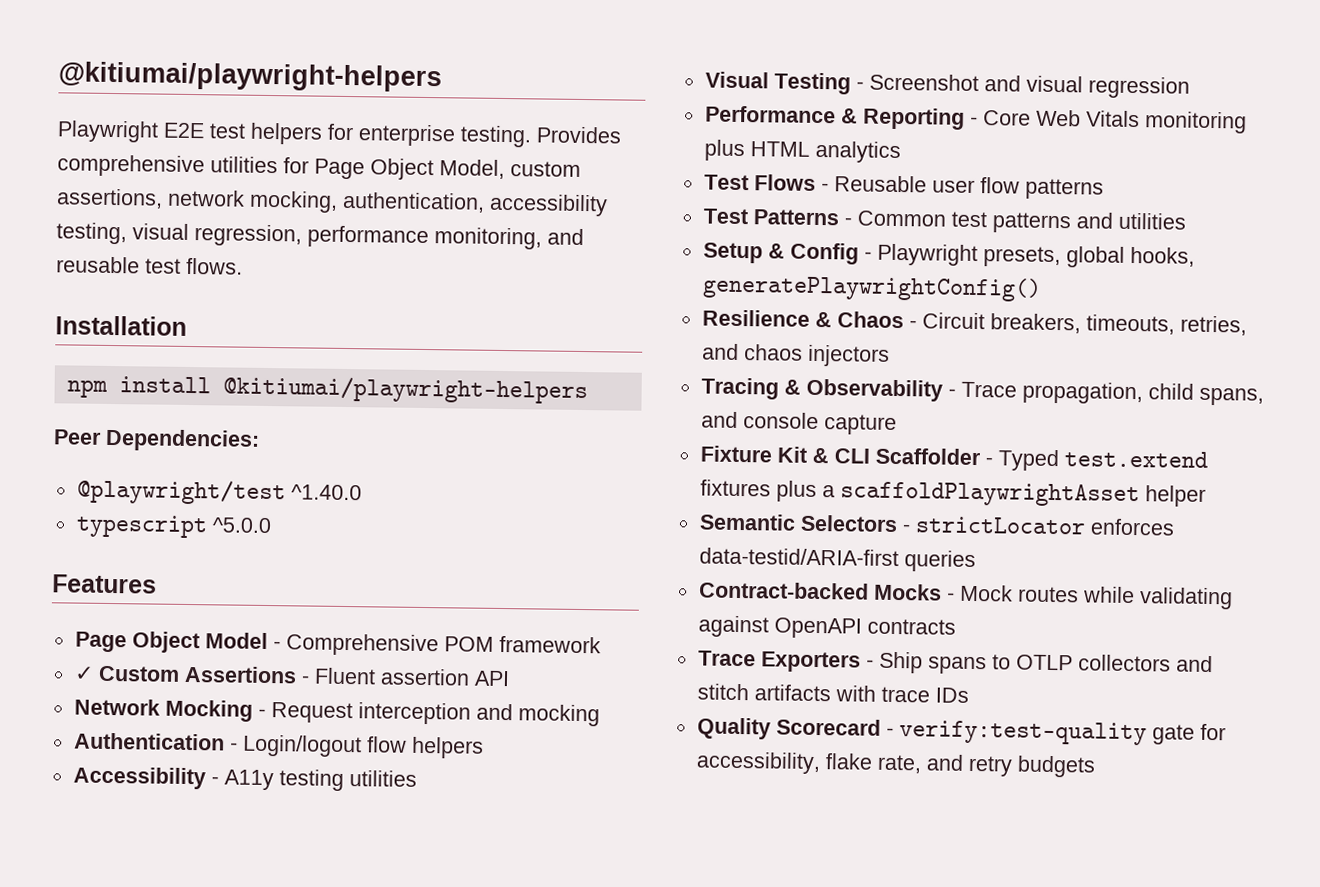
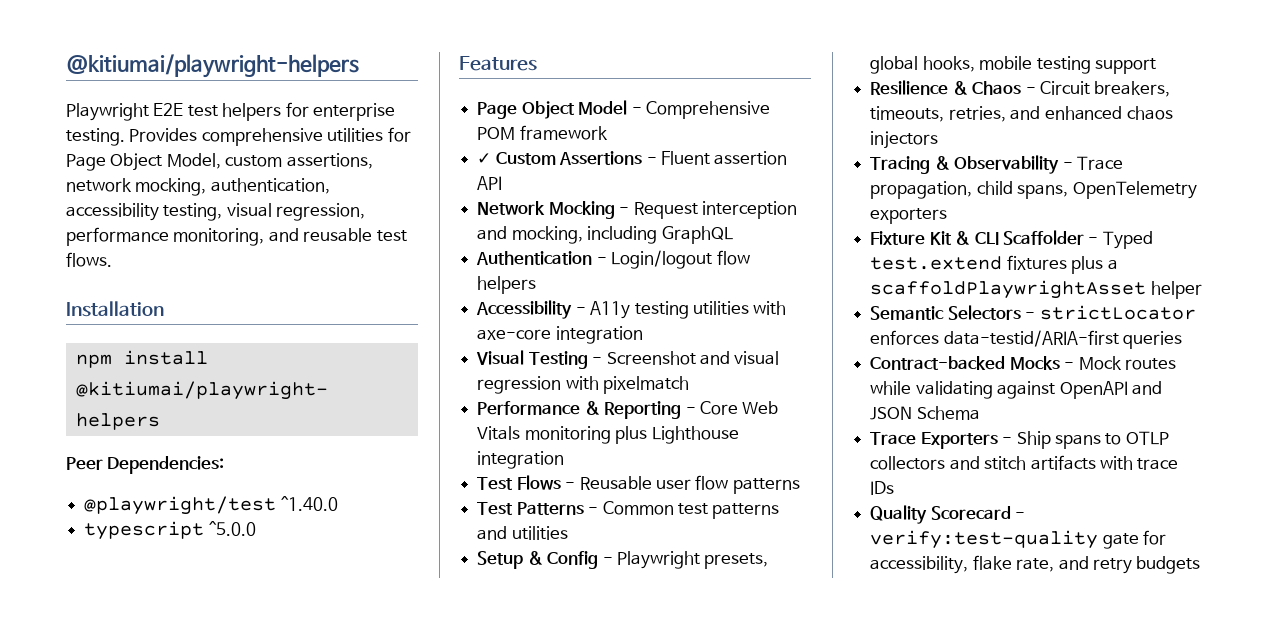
[517,704,600,727] mocking -> [511,226,733,244] mocking, including GraphQL
(417, 778) none -> [753,301,787,315] [477,326,643,344] with axe-core integration
(1190, 87) none -> [565,376,690,394] with pixelmatch
[749,140,901,164] HTML analytics -> [651,426,739,444] [477,451,565,469] Lighthouse integration
[701,274,1042,302] generatePlaywrightConfig() -> [979,56,1156,74] mobile testing support
(739, 351) none -> [1044,106,1123,120] enhanced
[700,411,897,436] and console capture -> [1072,181,1198,199] [870,208,948,224] OpenTelemetry exporters
[866,618,956,635] contracts -> [1131,381,1162,395] [870,406,980,420] and JSON Schema

